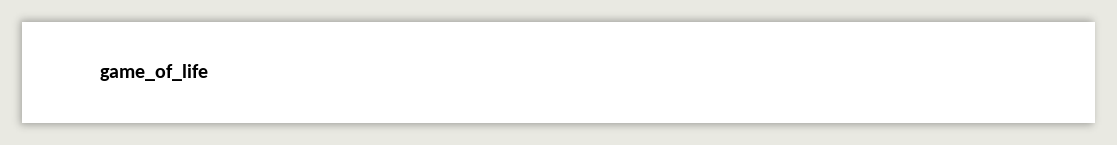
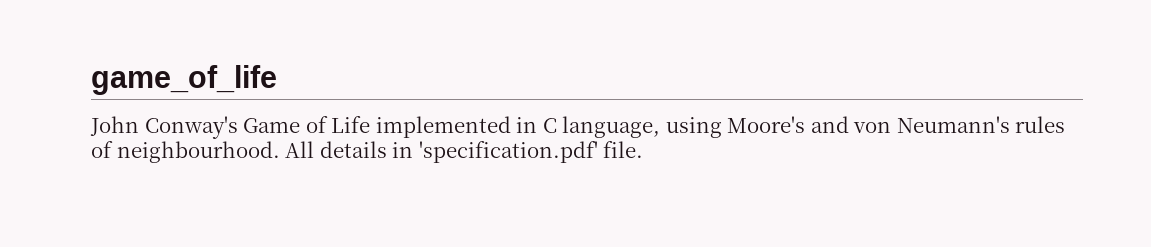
(208, 72) none -> [90,116,1066,139] [91,141,644,163] // John Conway's Game of Life implemented in C language, using Moore's and von Neumann's rules of neighbourhood. All details in 'specification.pdf' file.

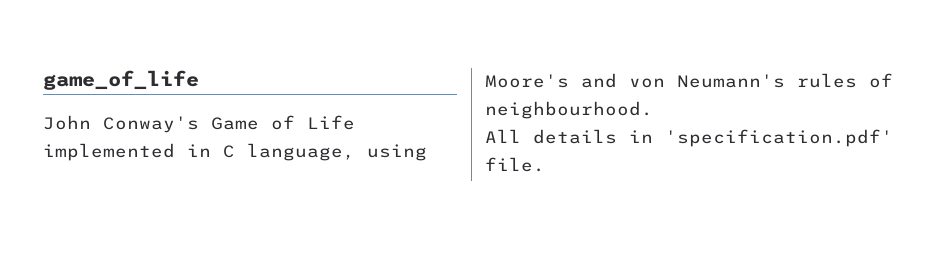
(280, 152) none -> (653, 110) //

